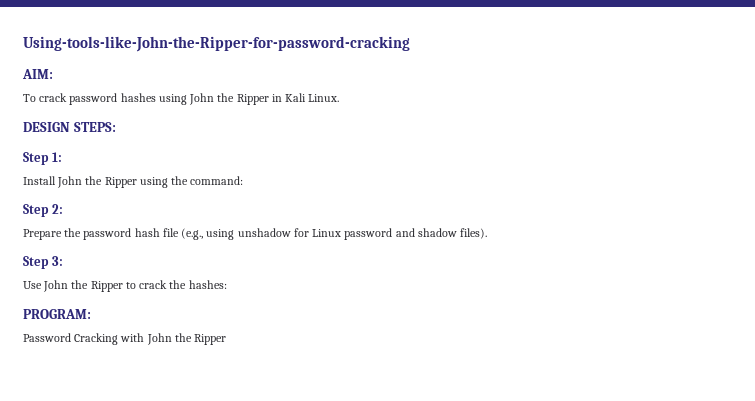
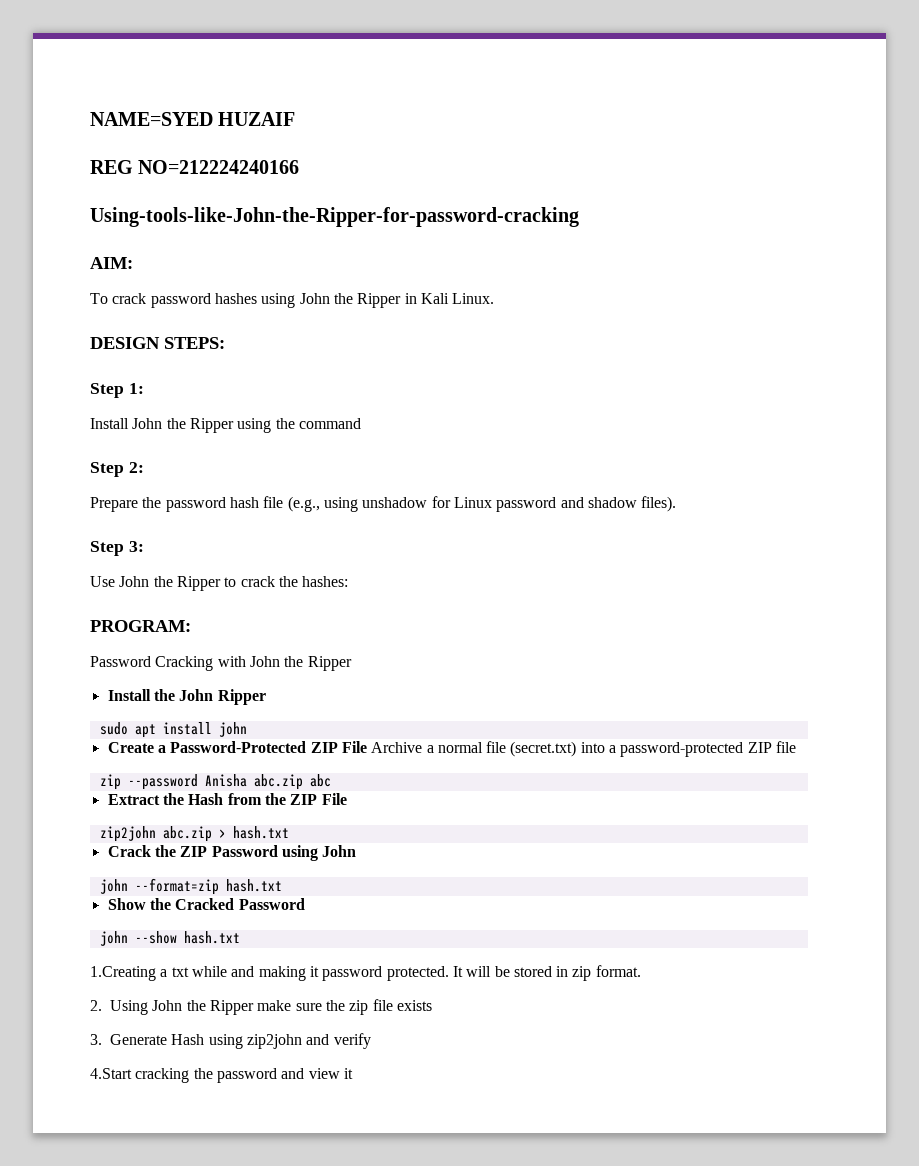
(23, 44) none -> [90,112,296,126] [90,160,300,174] NAME=SYED HUZAIF // REG NO=212224240166 //
[190,176,244,185] command: -> [298,418,361,429] command
(227, 339) none -> [107,689,266,705] [99,722,247,738] [107,741,797,757] [99,774,331,790] [107,793,347,805] [99,826,289,842] [107,845,357,861] [99,878,282,895] [107,898,305,910] [99,931,240,946] [90,965,641,981] [90,999,432,1015] [90,1033,371,1049] [90,1068,353,1083] // Install the John Ripper // sudo apt install john // Create a Password-Protected ZIP File Archive a normal file (secret.txt) into a password-protected ZIP file // zip --password Anisha abc.zip abc // Extract the Hash from the ZIP File // zip2john abc.zip > hash.txt // Crack the ZIP Password using John // john --format=zip hash.txt // Show the Cracked Password // john --show hash.txt // 1.Creating a txt while and making it password protected. It will be stored in zip format. // 2. Using John the Ripper make sure the zip file exists // 3. Generate Hash using zip2john and verify // 4.Start cracking the password and view it

